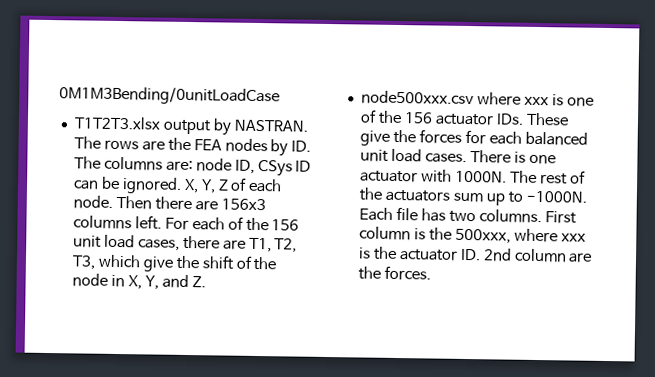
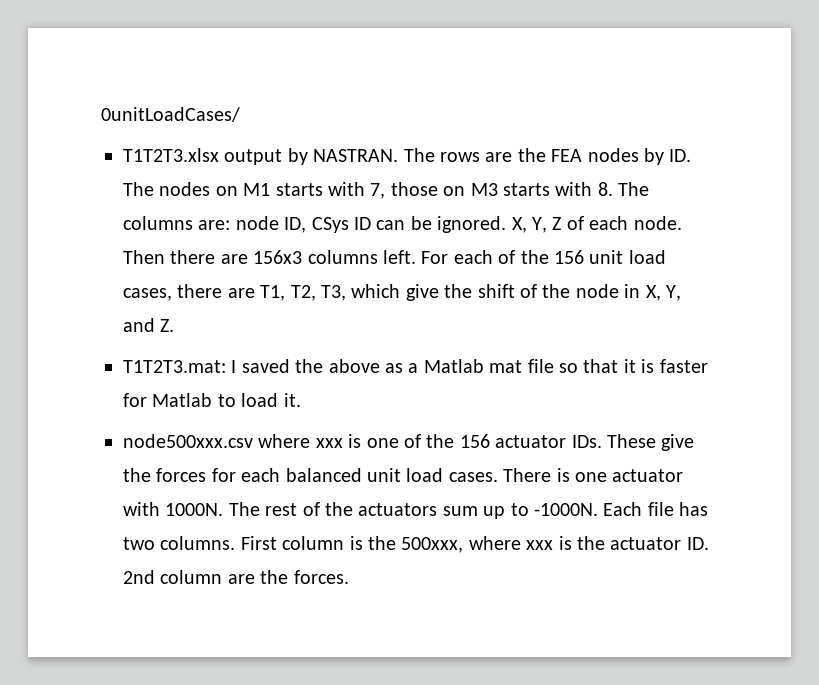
[59,86,280,106] 0M1M3Bending/0unitLoadCase -> [101,107,240,122] 0unitLoadCases/
(101, 162) none -> [159,182,650,199] nodes on M1 starts with 7, those on M3 starts with 8. The
(206, 282) none -> [123,359,708,373] [123,393,301,407] // T1T2T3.mat: I saved the above as a Matlab mat file so that it is faster for Matlab to load it.

